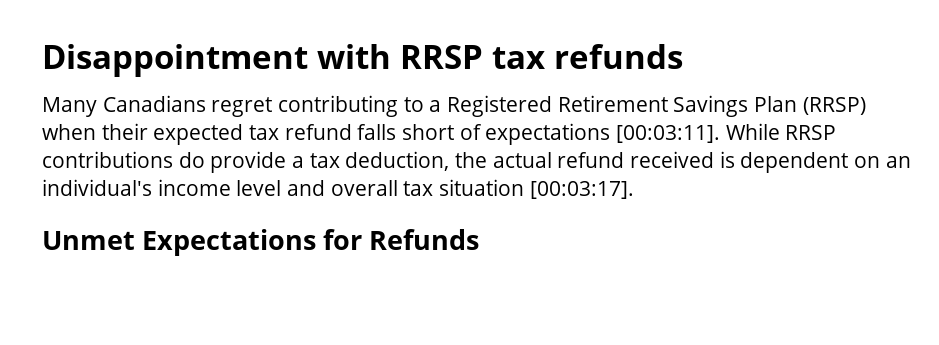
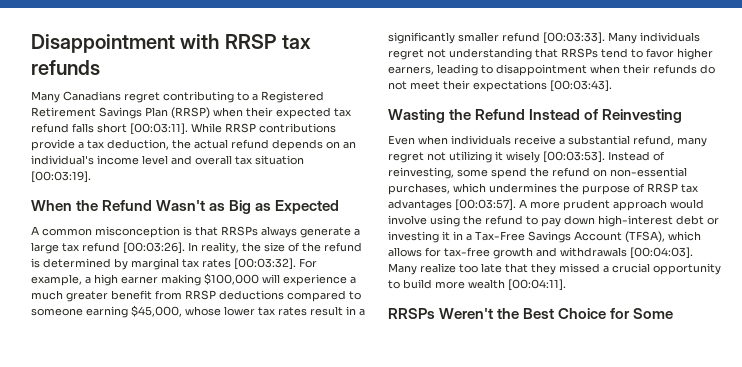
[459,123,611,145] of expectations -> (127, 128) none
[178,152,205,168] do -> (336, 128) none
[630,151,849,173] received is dependent -> [272,139,323,151] depends
[529,181,634,199] [42,229,480,256] [00:03:17]. // Unmet Expectations for Refunds -> [31,171,91,183] [31,200,340,214] [31,226,360,238] [31,242,362,254] [31,258,317,270] [31,273,356,286] [31,290,361,302] [31,305,365,318] [388,32,700,44] [388,48,713,60] [388,64,715,76] [388,80,612,92] [388,109,683,123] [388,135,707,147] [388,151,665,163] [388,167,687,179] [388,183,698,195] [388,199,704,211] [388,215,719,227] [388,231,701,243] [388,247,693,259] [388,263,721,275] [388,279,566,291] [388,308,674,319] [00:03:19]. // When the Refund Wasn't as Big as Expected // A common misconception is that RRSPs always generate a large tax refund [00:03:26]. In reality, the size of the refund is determined by marginal tax rates [00:03:32]. For example, a high earner making $100,000 will experience a much greater benefit from RRSP deductions compared to someone earning $45,000, whose lower tax rates result in a significantly smaller refund [00:03:33]. Many individuals regret not understanding that RRSPs tend to favor higher earners, leading to disappointment when their refunds do not meet their expectations [00:03:43]. // Wasting the Refund Instead of Reinvesting // Even when individuals receive a substantial refund, many regret not utilizing it wisely [00:03:53]. Instead of reinvesting, some spend the refund on non-essential purchases, which undermines the purpose of RRSP tax advantages [00:03:57]. A more prudent approach would involve using the refund to pay down high-interest debt or investing it in a Tax-Free Savings Account (TFSA), which allows for tax-free growth and withdrawals [00:04:03]. Many realize too late that they missed a crucial opportunity to build more wealth [00:04:11]. // RRSPs Weren't the Best Choice for Some

